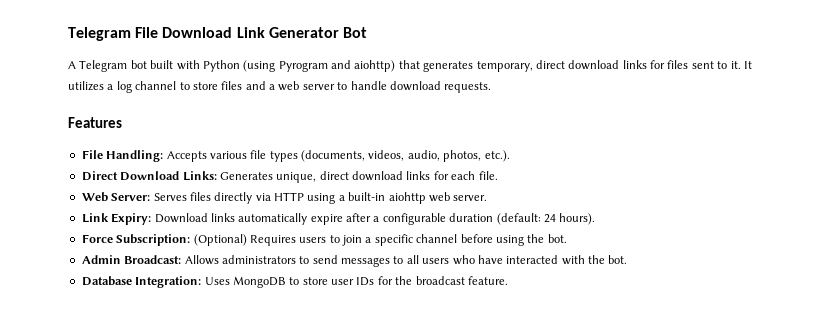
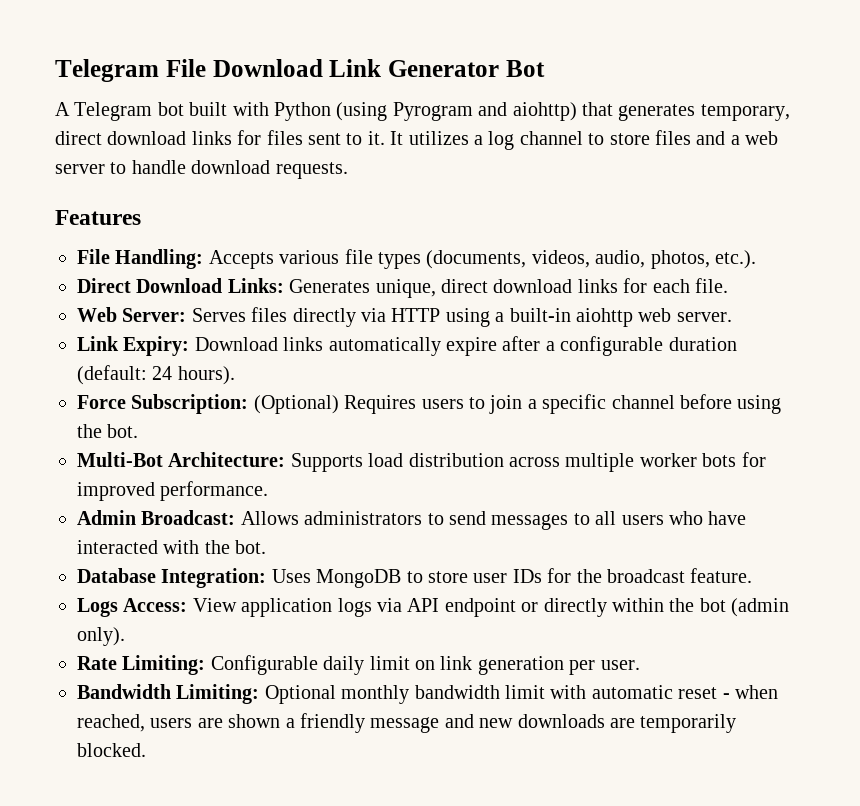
(567, 238) none -> [77,452,766,472] [77,481,269,501] // Multi-Bot Architecture: Supports load distribution across multiple worker bots for improved performance.
(508, 280) none -> [77,598,790,617] [77,627,125,646] [77,655,640,675] [77,684,778,704] [77,713,737,733] [77,743,146,757] // Logs Access: View application logs via API endpoint or directly within the bot (admin only). // Rate Limiting: Configurable daily limit on link generation per user. // Bandwidth Limiting: Optional monthly bandwidth limit with automatic reset - when reached, users are shown a friendly message and new downloads are temporarily blocked.

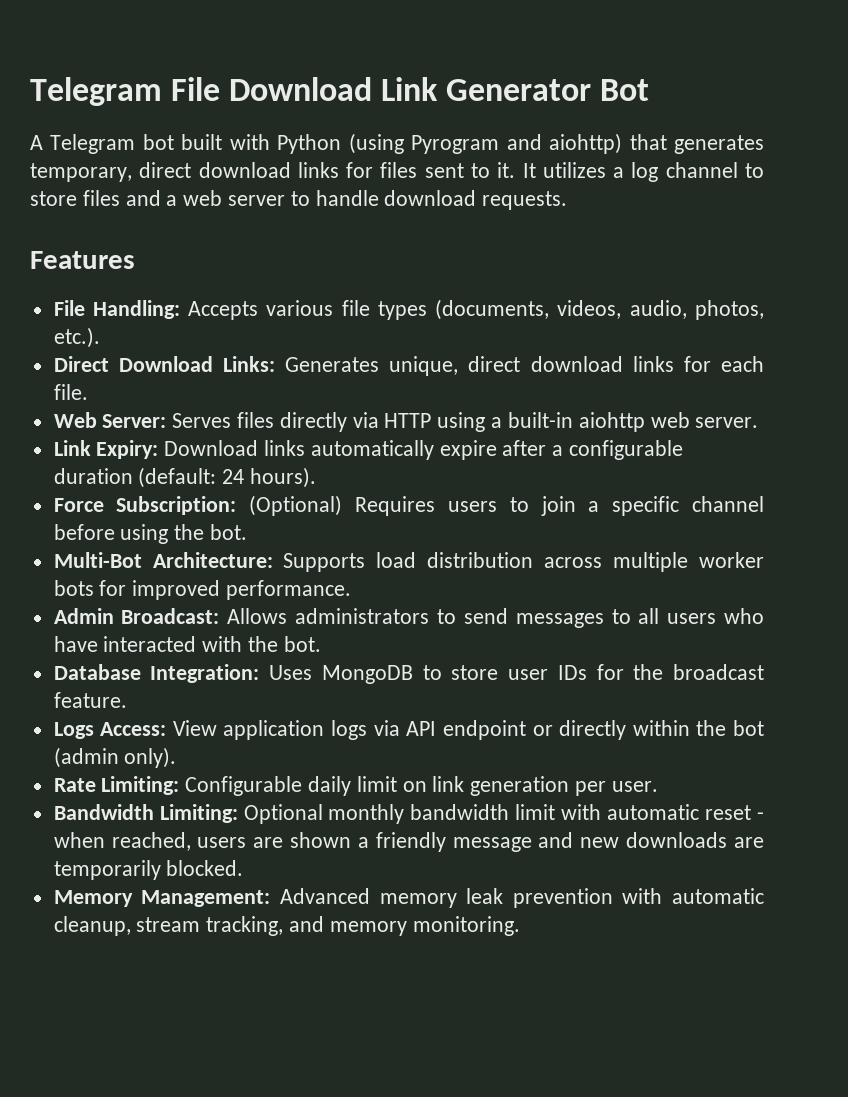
(146, 750) none -> [53,888,765,908] [53,916,520,936] // Memory Management: Advanced memory leak prevention with automatic cleanup, stream tracking, and memory monitoring.

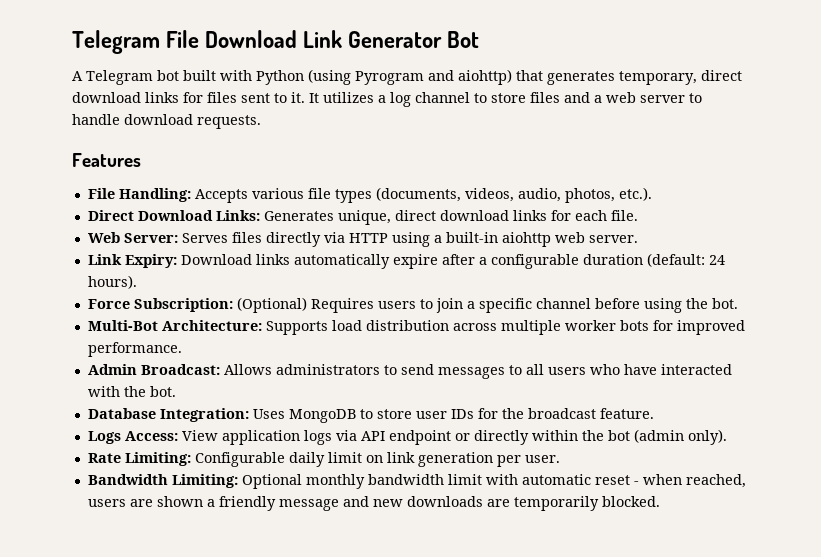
[53,888,765,908] [53,916,520,936] // Memory Management: Advanced memory leak prevention with automatic cleanup, stream tracking, and memory monitoring. -> (660, 501) none

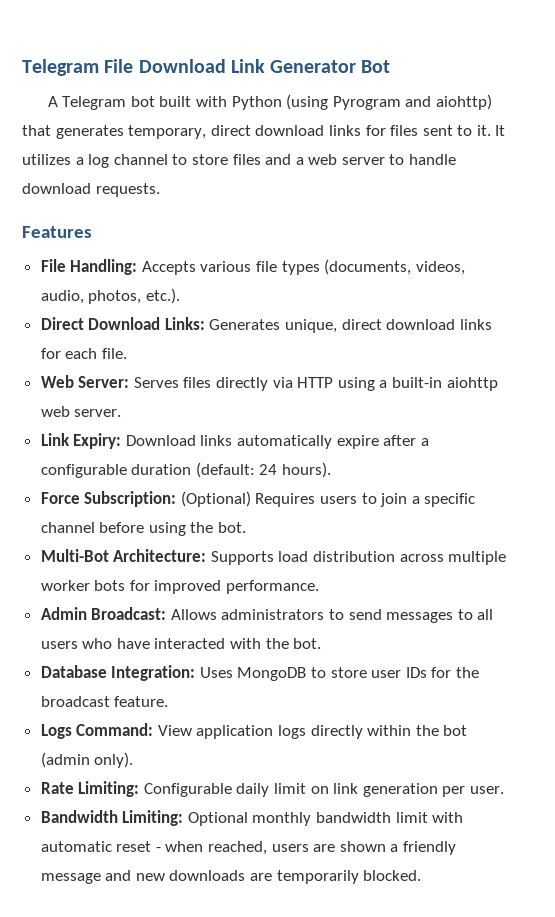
[124,431,178,441] Access: -> [76,723,154,736] Command:
[335,430,470,445] via API endpoint or -> (307, 732) none

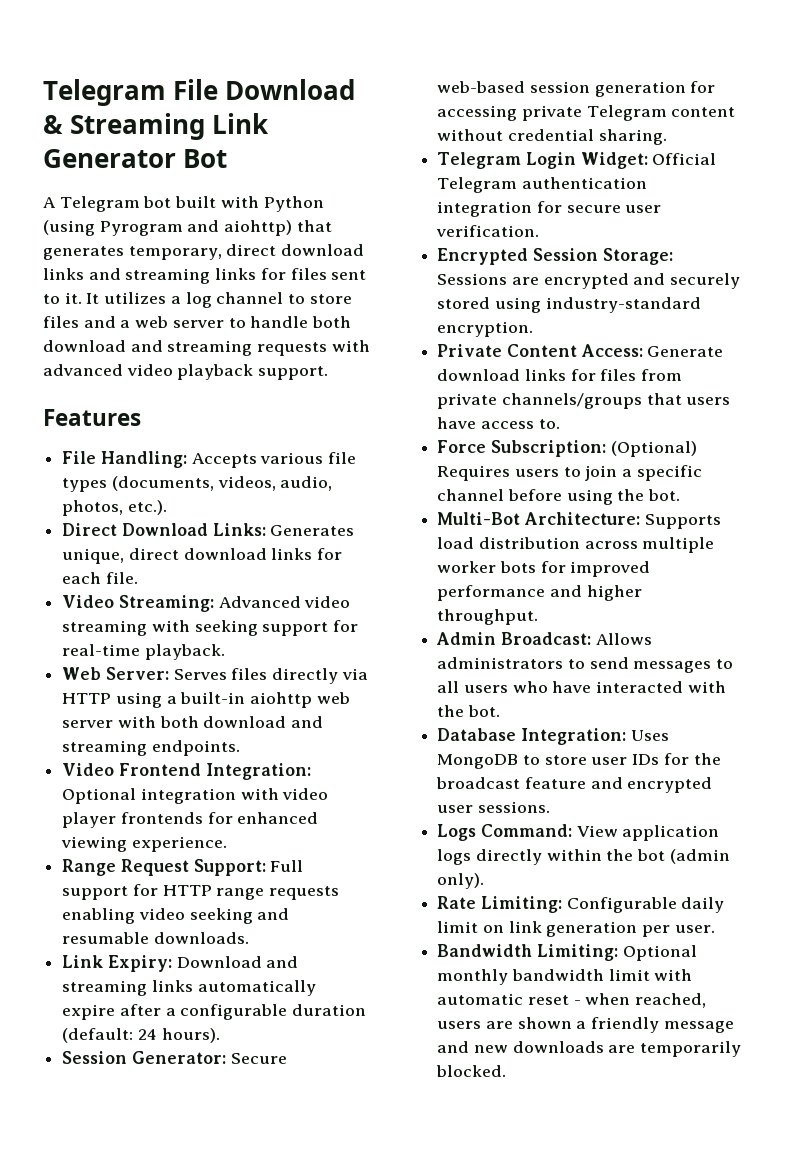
(226, 66) none -> [43,113,206,140] & Streaming
(361, 130) none -> [88,268,257,284] and streaming links
[22,183,160,197] download requests. -> [312,316,352,328] [43,340,370,356] [43,364,329,380] both download and streaming requests with advanced video playback support.
(127, 353) none -> [62,595,351,612] [62,620,359,636] [62,644,225,660] // Video Streaming: Advanced video streaming with seeking support for real-time playback.
[74,409,122,417] server. -> [62,716,324,728] [62,740,240,756] [62,763,311,780] [62,788,329,804] [62,812,319,828] [61,836,227,852] [62,859,304,876] [62,884,340,900] [62,908,290,924] [62,932,249,944] server with both download and streaming endpoints. // Video Frontend Integration: Optional integration with video player frontends for enhanced viewing experience. // Range Request Support: Full support for HTTP range requests enabling video seeking and resumable downloads.
(196, 440) none -> [266,956,299,968] [62,980,148,996] and streaming
(332, 470) none -> [62,1051,287,1064] [437,81,716,97] [437,105,736,121] [437,129,667,145] [437,152,717,169] [437,177,647,193] [437,201,662,217] [436,225,540,237] [437,248,673,265] [437,273,741,289] [437,297,701,313] [437,321,534,337] [437,344,724,357] [437,369,683,381] [437,393,731,409] [437,417,560,429] // Session Generator: Secure web-based session generation for accessing private Telegram content without credential sharing. // Telegram Login Widget: Official Telegram authentication integration for secure user verification. // Encrypted Session Storage: Sessions are encrypted and securely stored using industry-standard encryption. // Private Content Access: Generate download links for files from private channels/groups that users have access to.
[226,580,320,594] performance. -> [437,585,642,601] [437,609,539,625] performance and higher throughput.
[114,696,169,707] feature. -> [524,777,713,793] [437,801,550,813] feature and encrypted user sessions.

